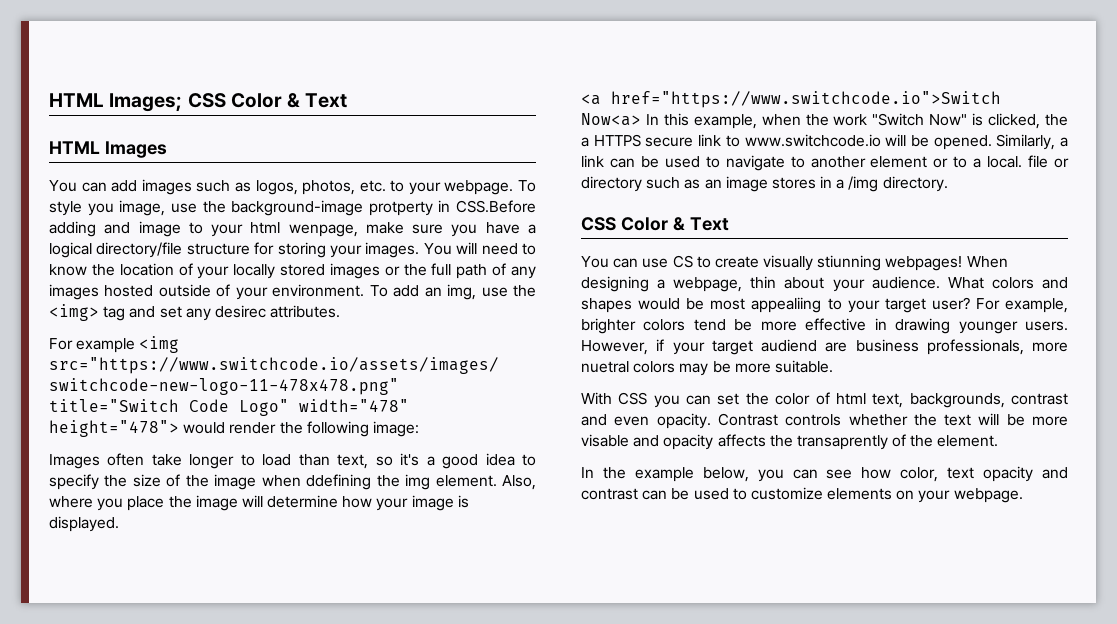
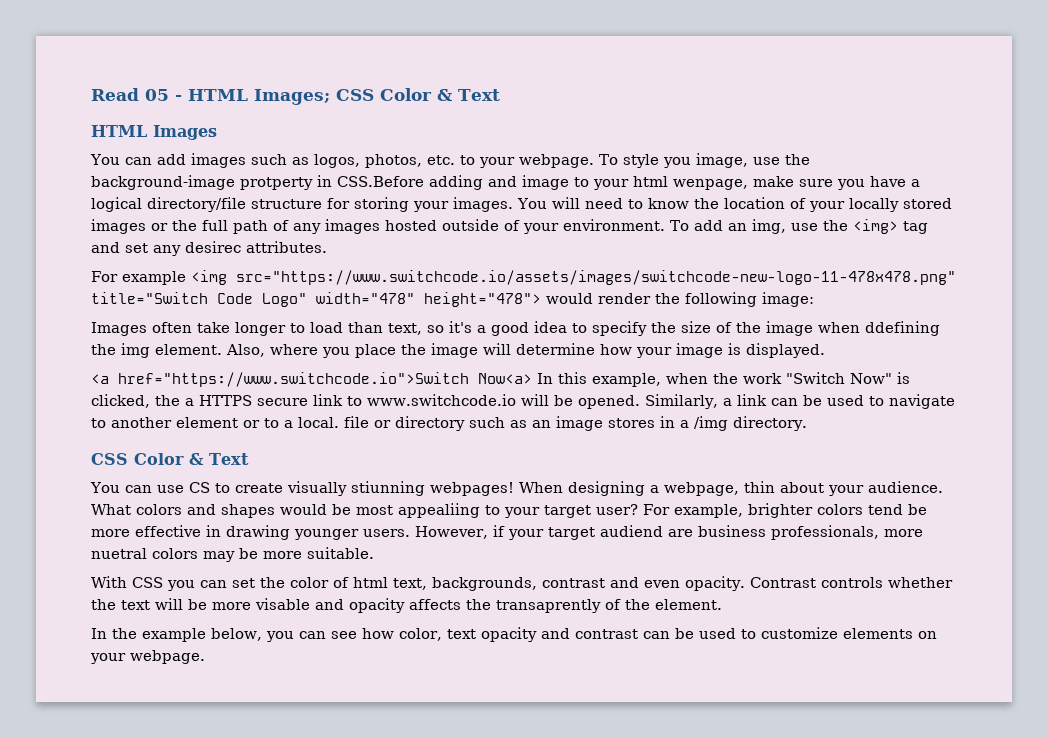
(49, 100) none -> [91,88,182,101] Read 05 -

